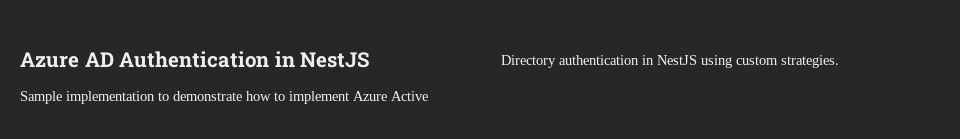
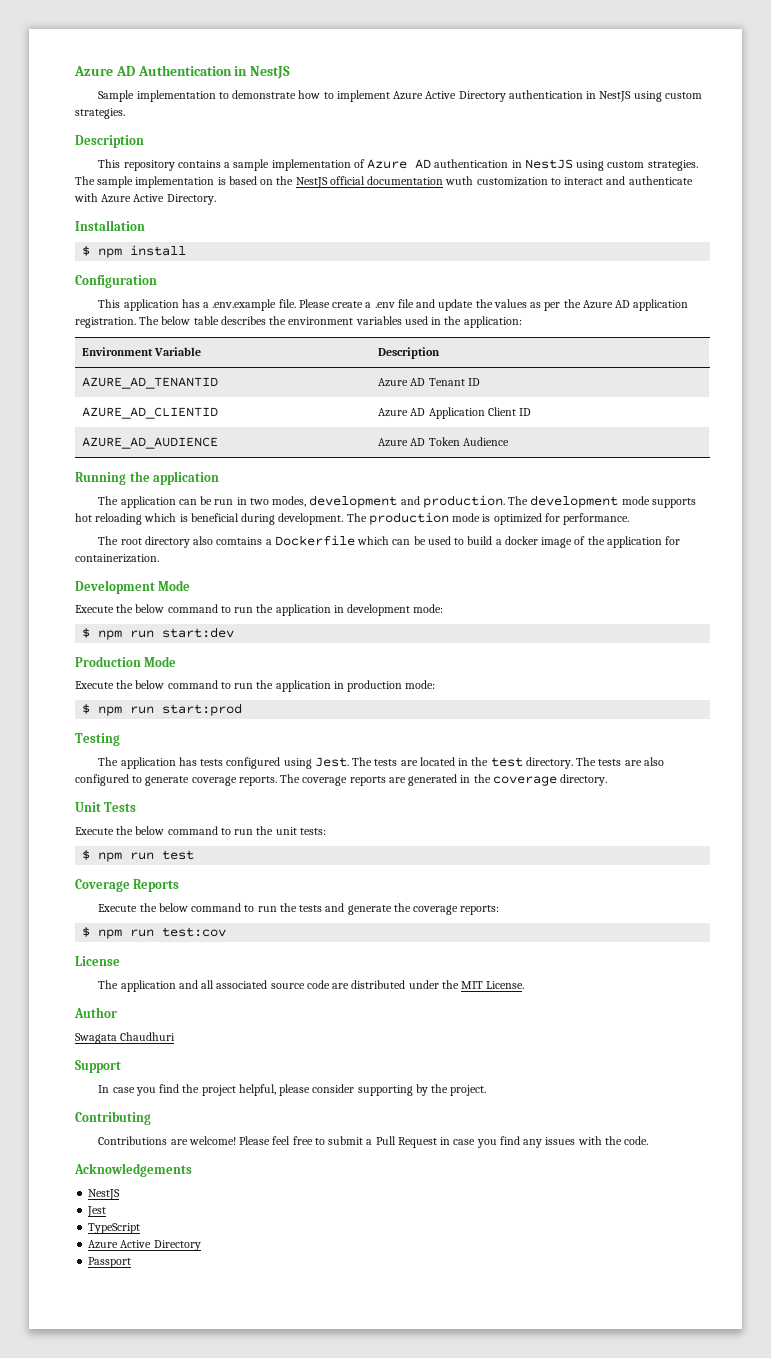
(839, 61) none -> [75,135,144,148] [98,159,698,171] [75,176,693,188] [74,193,216,205] [75,220,145,231] [82,245,187,258] [75,275,157,288] [98,299,689,311] [75,316,522,328] [82,347,202,356] [378,347,441,359] [82,377,219,389] [378,378,480,387] [82,407,219,419] [378,407,532,419] [82,437,219,449] [378,437,509,447] [75,471,220,485] [98,495,696,508] [75,512,630,525] [98,535,680,548] [75,554,159,563] [75,580,191,594] [75,604,444,616] [82,627,235,640] [75,656,177,667] [75,680,436,692] [82,703,243,716] [75,733,120,746] [98,757,664,769] [75,774,608,786] [75,802,137,812] [75,826,326,835] [82,850,195,862] [75,879,180,892] [98,903,500,915] [82,927,227,939] [75,956,120,966] [98,980,525,992] [74,1007,117,1018] [75,1032,176,1044] [75,1060,121,1073] [98,1084,487,1096] [75,1111,151,1125] [98,1136,648,1148] [74,1163,192,1177] [88,1189,121,1200] [87,1206,107,1217] [88,1223,141,1234] [88,1240,201,1251] [88,1257,132,1268] // Description // This repository contains a sample implementation of Azure AD authentication in NestJS using custom strategies. The sample implementation is based on the NestJS official documentation wuth customization to interact and authenticate with Azure Active Directory. // Installation // $ npm install // Configuration // This application has a .env.example file. Please create a .env file and update the values as per the Azure AD application registration. The below table describes the environment variables used in the application: // Environment Variable | Description // AZURE_AD_TENANTID | Azure AD Tenant ID // AZURE_AD_CLIENTID | Azure AD Application Client ID // AZURE_AD_AUDIENCE | Azure AD Token Audience // Running the application // The application can be run in two modes, development and production. The development mode supports hot reloading which is beneficial during development. The production mode is optimized for performance. // The root directory also comtains a Dockerfile which can be used to build a docker image of the application for containerization. // Development Mode // Execute the below command to run the application in development mode: // $ npm run start:dev // Production Mode // Execute the below command to run the application in production mode: // $ npm run start:prod // Testing // The application has tests configured using Jest. The tests are located in the test directory. The tests are also configured to generate coverage reports. The coverage reports are generated in the coverage directory. // Unit Tests // Execute the below command to run the unit tests: // $ npm run test // Coverage Reports // Execute the below command to run the tests and generate the coverage reports: // $ npm run test:cov // License // The application and all associated source code are distributed under the MIT License. // Author // Swagata Chaudhuri // Support // In case you find the project helpful, please consider supporting by the project. // Contributing // Contributions are welcome! Please feel free to submit a Pull Request in case you find any issues with the code. // Acknowledgements // NestJS // Jest // TypeScript // Azure Active Directory // Passport

